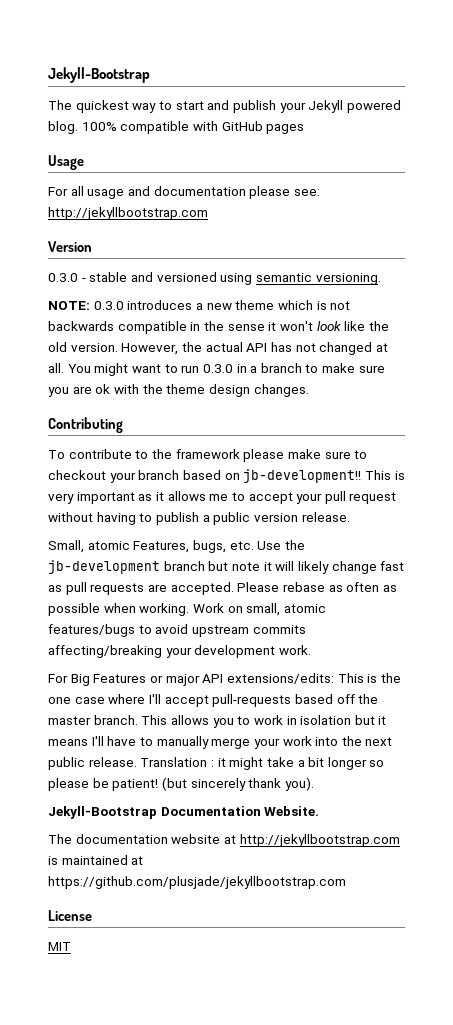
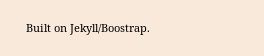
[48,67,150,83] [48,100,401,113] [48,121,305,134] [48,155,84,170] [48,186,320,199] [48,207,208,220] [48,241,92,252] [48,272,381,285] [48,300,351,310] [48,321,389,334] [48,342,388,355] [48,363,385,376] [48,384,309,397] [48,417,123,433] [48,449,368,462] [48,469,405,483] [48,491,397,504] [48,512,350,525] [48,540,305,553] [48,560,405,574] [48,582,397,595] [48,603,326,616] [48,624,306,637] [48,645,311,658] [48,673,401,686] [48,694,379,707] [48,715,387,728] [48,736,393,749] [48,757,385,770] [48,777,314,791] [48,806,320,819] [48,834,400,847] [48,855,144,865] [48,876,346,889] [48,910,92,921] [48,942,71,951] Jekyll-Bootstrap // The quickest way to start and publish your Jekyll powered blog. 100% compatible with GitHub pages // Usage // For all usage and documentation please see: http://jekyllbootstrap.com // Version // 0.3.0 - stable and versioned using semantic versioning. // NOTE: 0.3.0 introduces a new theme which is not backwards compatible in the sense it won't look like the old version. However, the actual API has not changed at all. You might want to run 0.3.0 in a branch to make sure you are ok with the theme design changes. // Contributing // To contribute to the framework please make sure to checkout your branch based on jb-development!! This is very important as it allows me to accept your pull request without having to publish a public version release. // Small, atomic Features, bugs, etc. Use the jb-development branch but note it will likely change fast as pull requests are accepted. Please rebase as often as possible when working. Work on small, atomic features/bugs to avoid upstream commits affecting/breaking your development work. // For Big Features or major API extensions/edits: This is the one case where I'll accept pull-requests based off the master branch. This allows you to work in isolation but it means I'll have to manually merge your work into the next public release. Translation : it might take a bit longer so please be patient! (but sincerely thank you). // Jekyll-Bootstrap Documentation Website. // The documentation website at http://jekyllbootstrap.com is maintained at https://github.com/plusjade/jekyllbootstrap.com // License // MIT -> [26,24,150,35] Built on Jekyll/Boostrap.

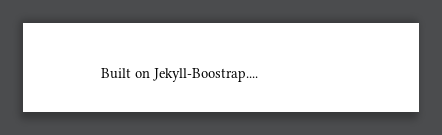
[69,24,150,35] Jekyll/Boostrap. -> [153,68,258,82] Jekyll-Boostrap....

